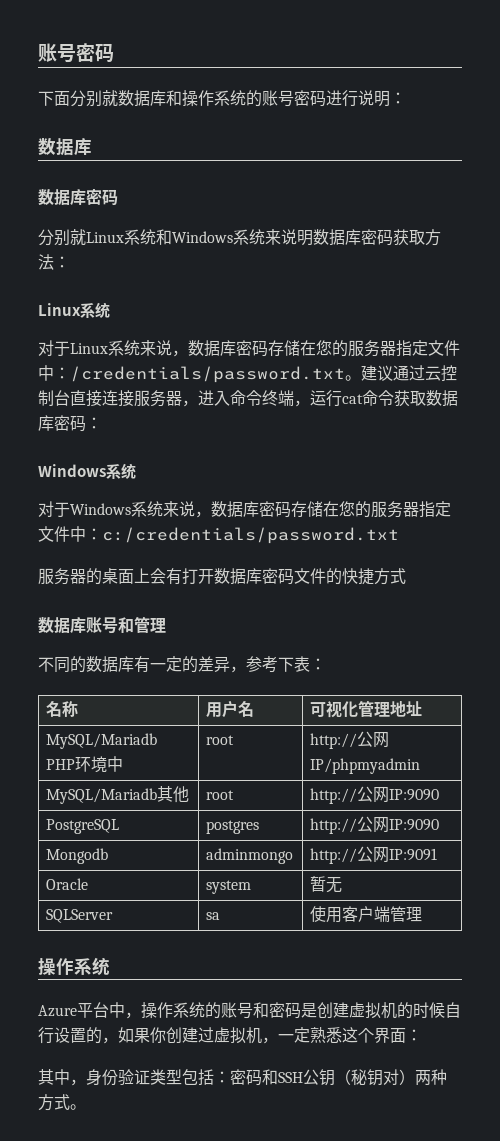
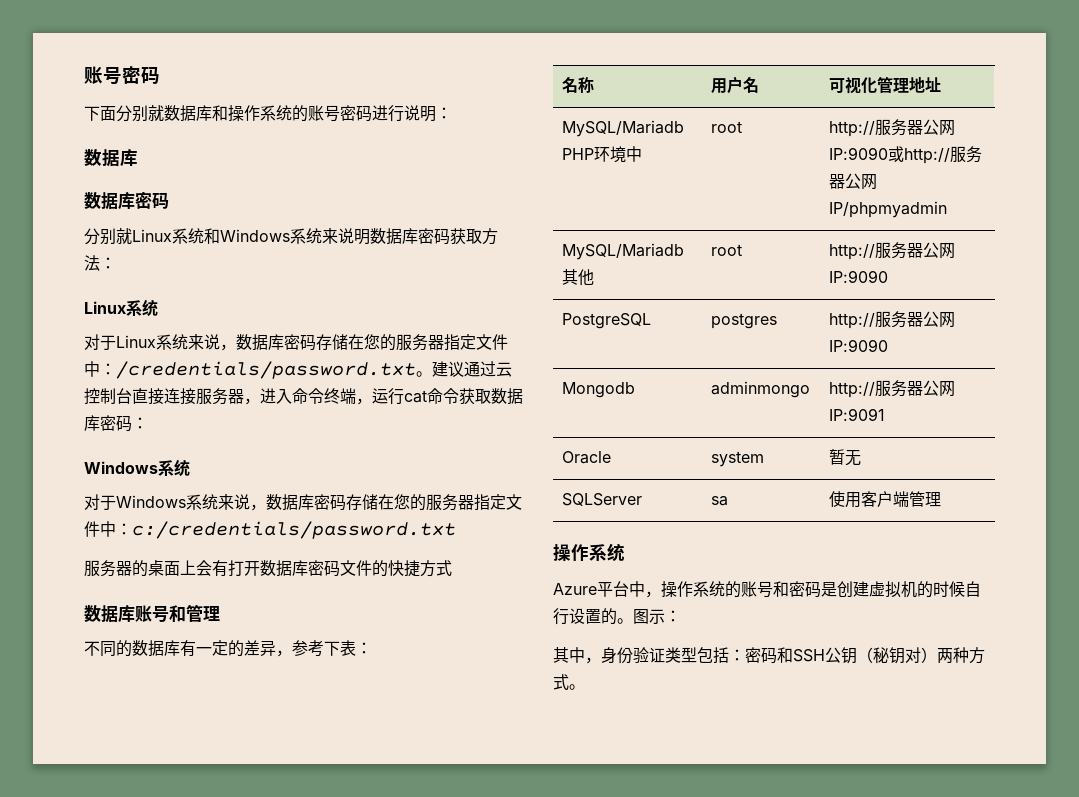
(358, 741) none -> [874,119,955,136] [828,146,982,164] [828,174,845,189] 服务器公网IP:9090或http://服务器
(358, 796) none -> [874,242,923,259] 服务器
(358, 826) none -> [874,311,923,328] 服务器
(358, 856) none -> [874,380,923,397] 服务器
[102,1027,406,1044] ，如果你创建过虚拟机，一定熟悉这个界面 -> [617,609,665,624] 。图示

